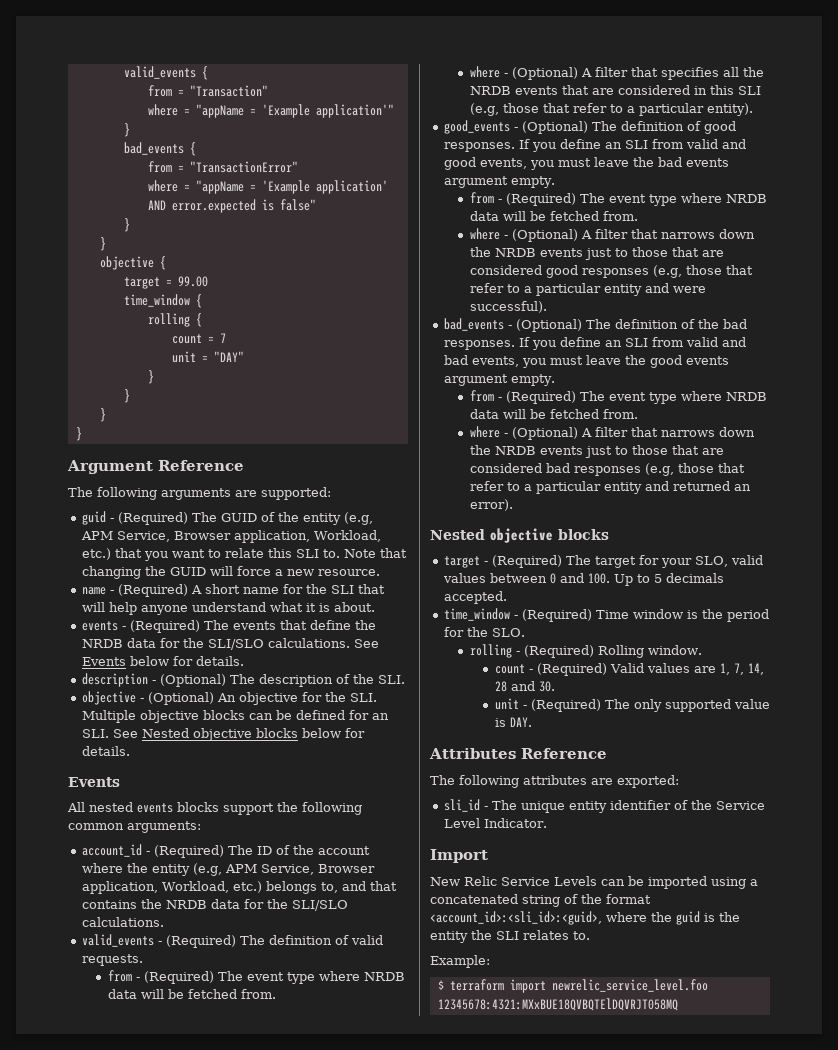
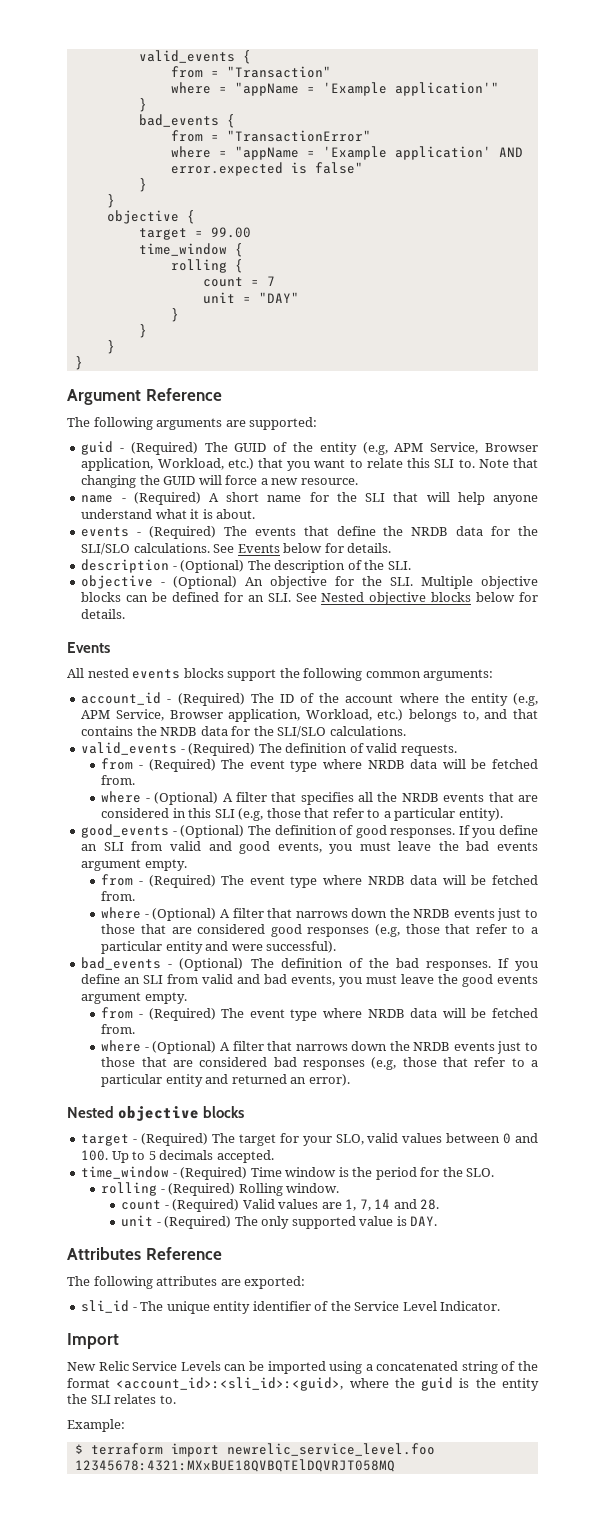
[747,663,764,675] [494,681,555,692] 14, 28 and 30. -> [374,1199,440,1210] 14 and 28.

